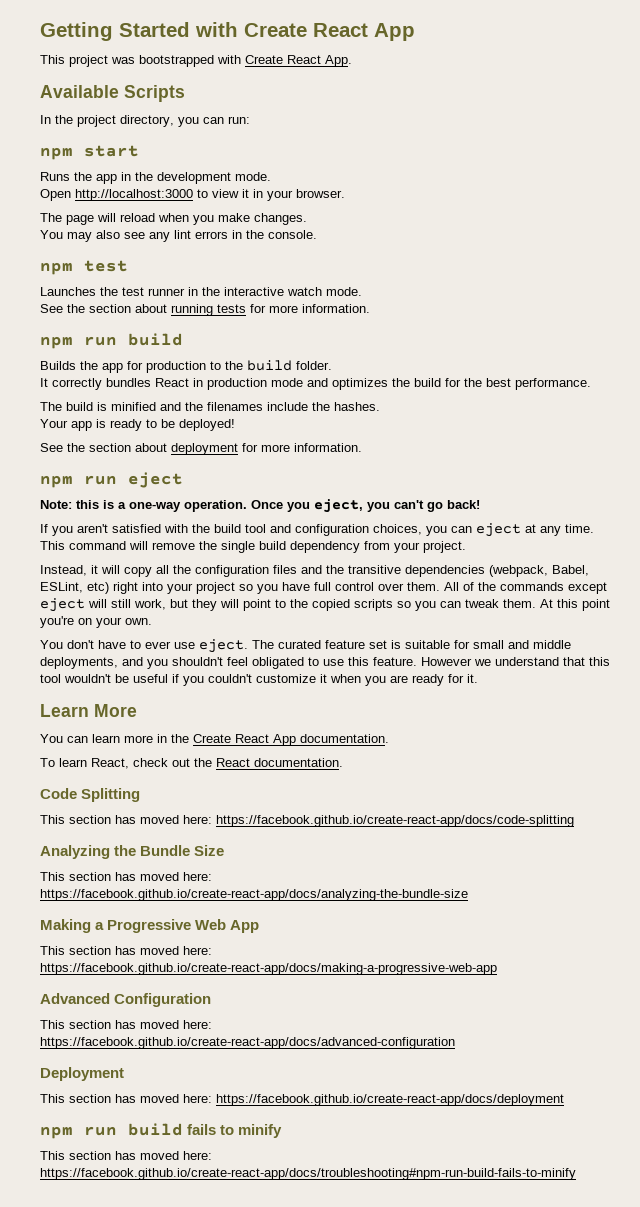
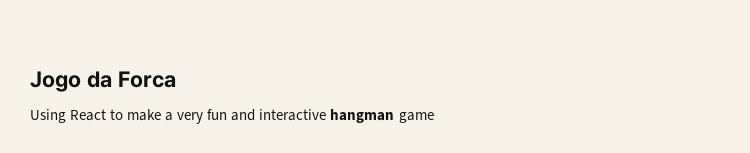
[40,22,415,41] [40,55,352,67] [40,85,185,102] [40,115,250,127] [40,145,139,160] [40,172,271,184] [40,189,345,201] [40,213,307,225] [40,230,317,242] [40,260,128,275] [40,287,362,296] [40,304,370,316] [40,333,183,349] [40,360,332,373] [40,378,591,390] [40,402,380,411] [40,419,235,431] [40,443,362,455] [40,472,183,488] [40,499,480,513] [40,523,594,537] [40,541,466,553] [40,565,589,577] [40,582,607,594] [40,598,610,612] [40,616,152,628] [40,639,571,653] [40,657,610,669] [40,674,478,686] [40,704,137,717] [40,734,389,746] [40,758,343,769] [40,788,141,802] [40,815,574,827] [40,845,225,859] [40,872,212,881] [40,889,468,901] [40,919,260,933] [40,946,212,955] [40,963,497,975] [40,993,212,1007] [40,1020,212,1029] [40,1037,455,1049] [40,1067,124,1081] [40,1094,564,1106] [40,1123,283,1139] [40,1151,212,1160] [40,1168,576,1180] Getting Started with Create React App // This project was bootstrapped with Create React App. // Available Scripts // In the project directory, you can run: // npm start // Runs the app in the development mode. // Open http://localhost:3000 to view it in your browser. // The page will reload when you make changes. // You may also see any lint errors in the console. // npm test // Launches the test runner in the interactive watch mode. // See the section about running tests for more information. // npm run build // Builds the app for production to the build folder. // It correctly bundles React in production mode and optimizes the build for the best performance. // The build is minified and the filenames include the hashes. // Your app is ready to be deployed! // See the section about deployment for more information. // npm run eject // Note: this is a one-way operation. Once you eject, you can't go back! // If you aren't satisfied with the build tool and configuration choices, you can eject at any time. This command will remove the single build dependency from your project. // Instead, it will copy all the configuration files and the transitive dependencies (webpack, Babel, ESLint, etc) right into your project so you have full control over them. All of the commands except eject will still work, but they will point to the copied scripts so you can tweak them. At this point you're on your own. // You don't have to ever use eject. The curated feature set is suitable for small and middle deployments, and you shouldn't feel obligated to use this feature. However we understand that this tool wouldn't be useful if you couldn't customize it when you are ready for it. // Learn More // You can learn more in the Create React App documentation. // To learn React, check out the React documentation. // Code Splitting // This section has moved here: https://facebook.github.io/create-react-app/docs/code-splitting // Analyzing the Bundle Size // This section has moved here: https://facebook.github.io/create-react-app/docs/analyzing-the-bundle-size // Making a Progressive Web App // This section has moved here: https://facebook.github.io/create-react-app/docs/making-a-progressive-web-app // Advanced Configuration // This section has moved here: https://facebook.github.io/create-react-app/docs/advanced-configuration // Deployment // This section has moved here: https://facebook.github.io/create-react-app/docs/deployment // npm run build fails to minify // This section has moved here: https://facebook.github.io/create-react-app/docs/troubleshooting#npm-run-build-fails-to-minify -> [30,71,176,92] [30,109,434,124] Jogo da Forca // Using React to make a very fun and interactive hangman game

